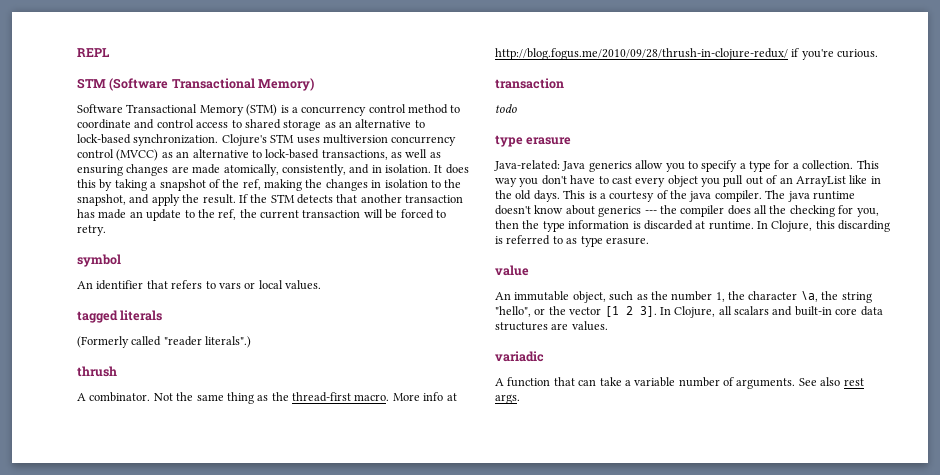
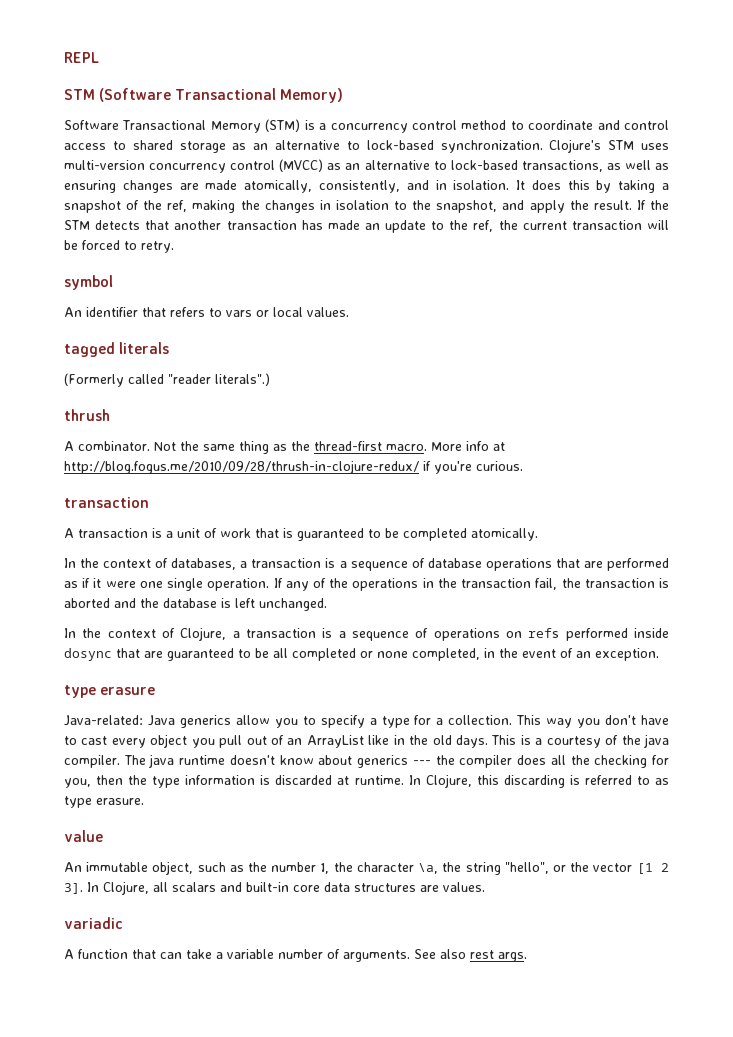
[322,134,388,144] multiversion -> [64,160,145,170] multi-version
[495,104,517,113] todo -> [64,528,538,541] [64,558,669,571] [64,578,669,591] [64,598,327,611] [64,627,669,641] [64,648,659,661] A transaction is a unit of work that is guaranteed to be completed atomically. // In the context of databases, a transaction is a sequence of database operations that are performed as if it were one single operation. If any of the operations in the transaction fail, the transaction is aborted and the database is left unchanged. // In the context of Clojure, a transaction is a sequence of operations on refs performed inside dosync that are guaranteed to be all completed or none completed, in the event of an exception.

